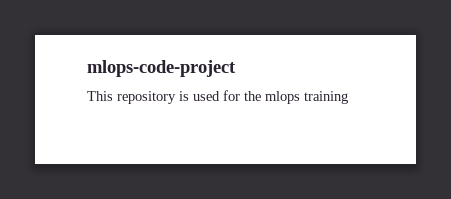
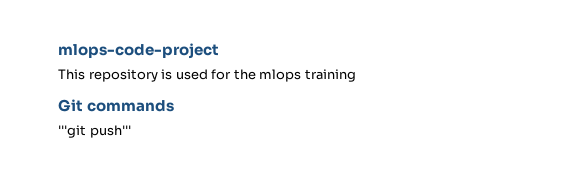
(348, 97) none -> [58,99,175,112] [58,125,131,138] // Git commands // '''git push'''

